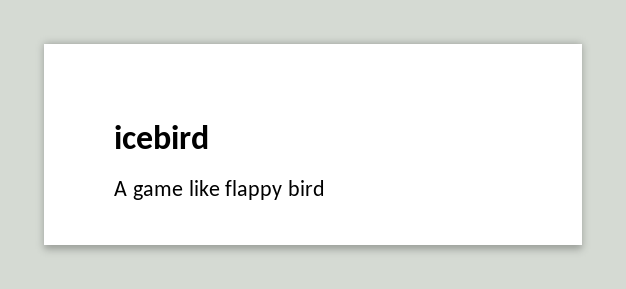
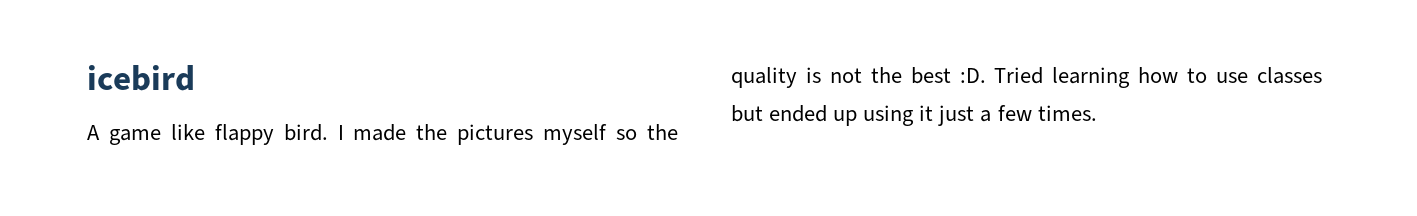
[288,180,326,196] bird -> [283,124,678,145] [731,67,1322,88] [731,105,1097,126] bird. I made the pictures myself so the quality is not the best :D. Tried learning how to use classes but ended up using it just a few times.

